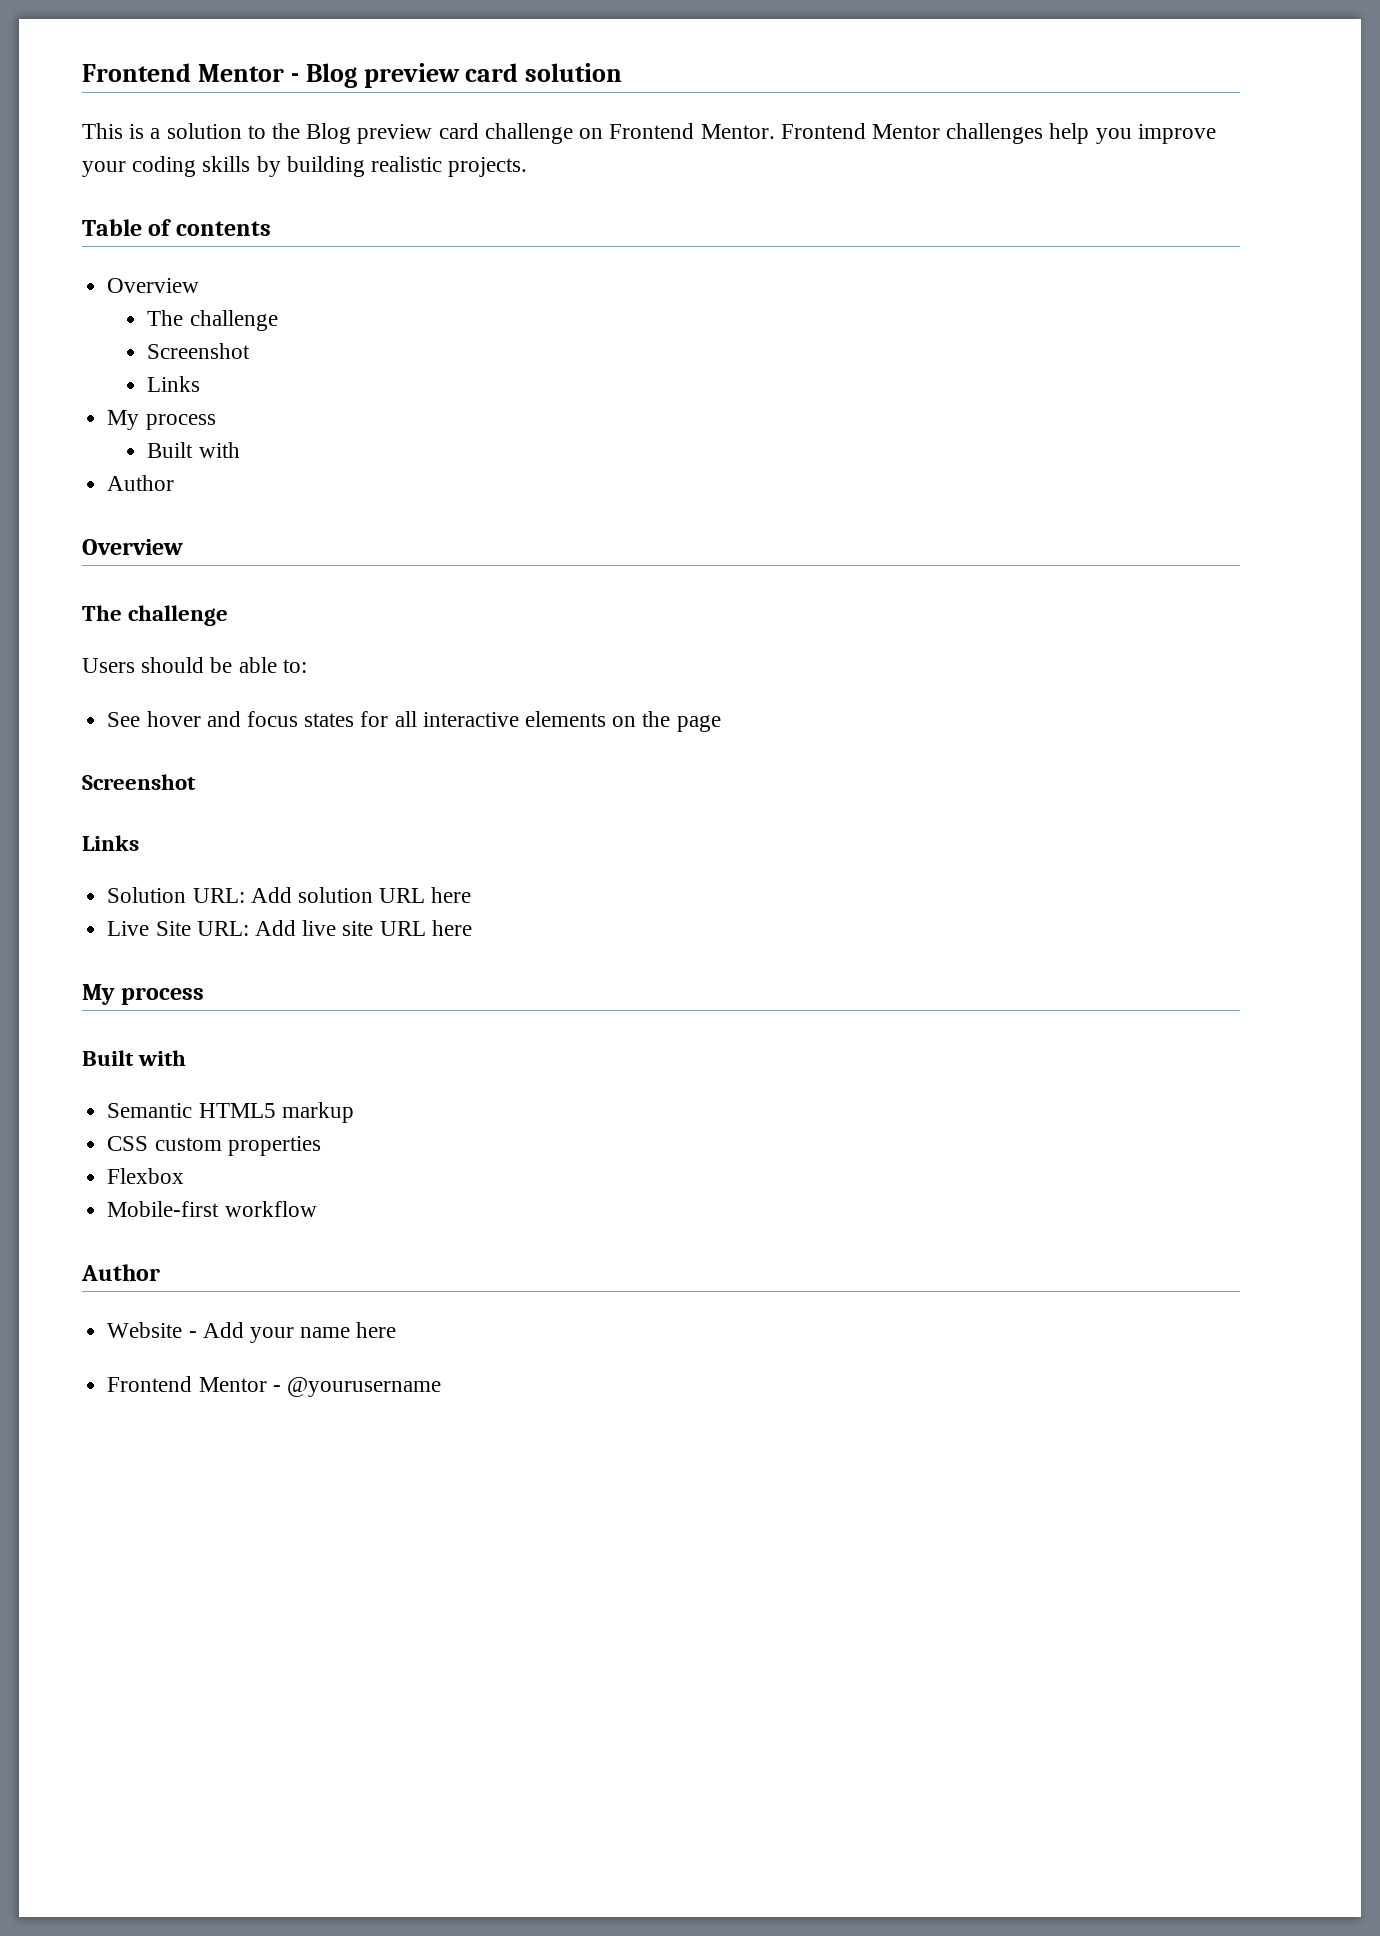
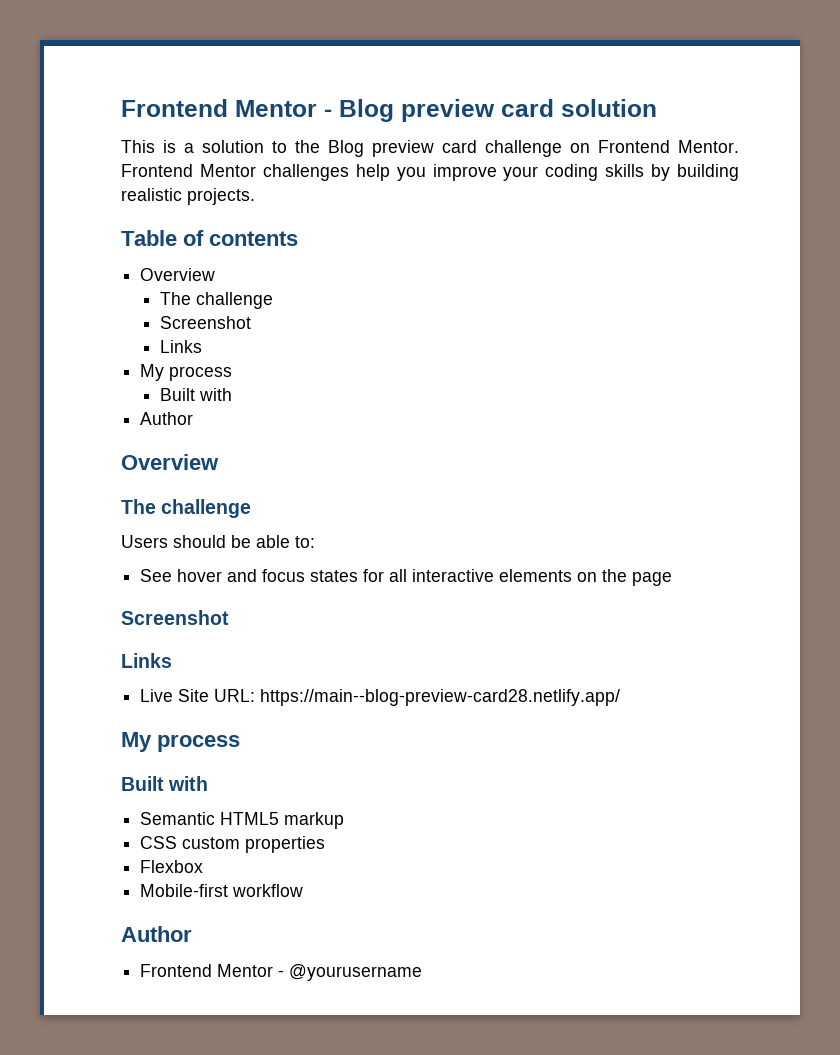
[107,887,472,903] [107,920,472,936] Solution URL: Add solution URL here // Live Site URL: Add live site URL here -> [140,689,621,706] Live Site URL: https://main--blog-preview-card28.netlify.app/
[107,1322,397,1343] // Website - Add your name here -> (192, 934) none

